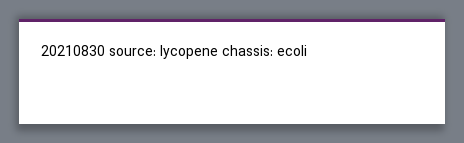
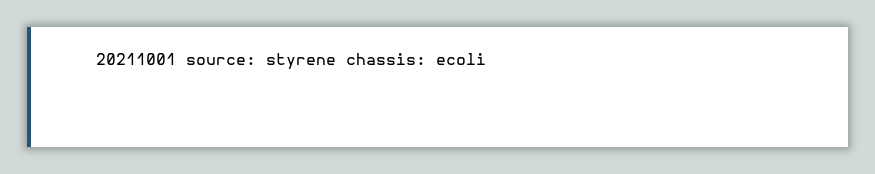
[41,45,218,59] 20210830 source: lycopene -> [96,53,336,70] 20211001 source: styrene

